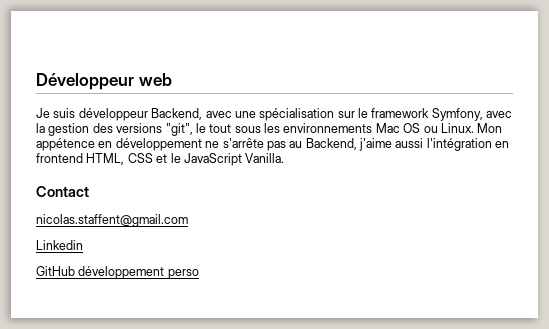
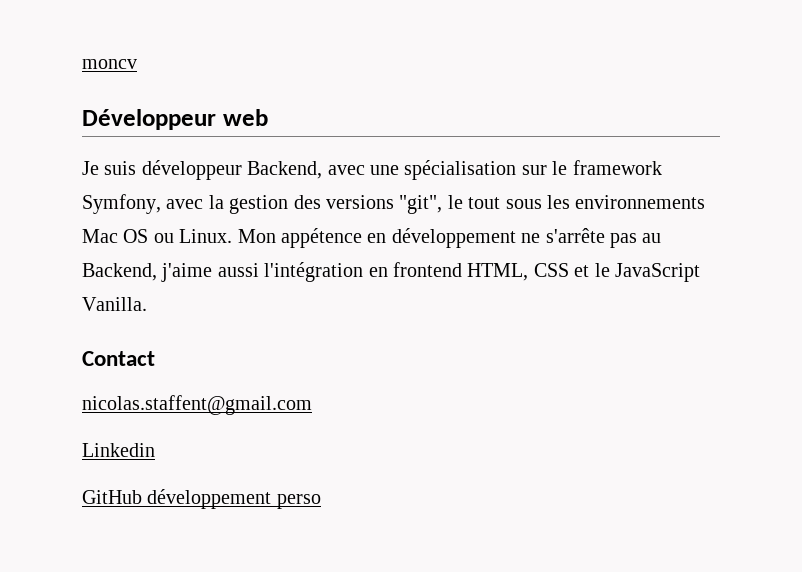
(36, 81) none -> [82,59,137,69] moncv //

